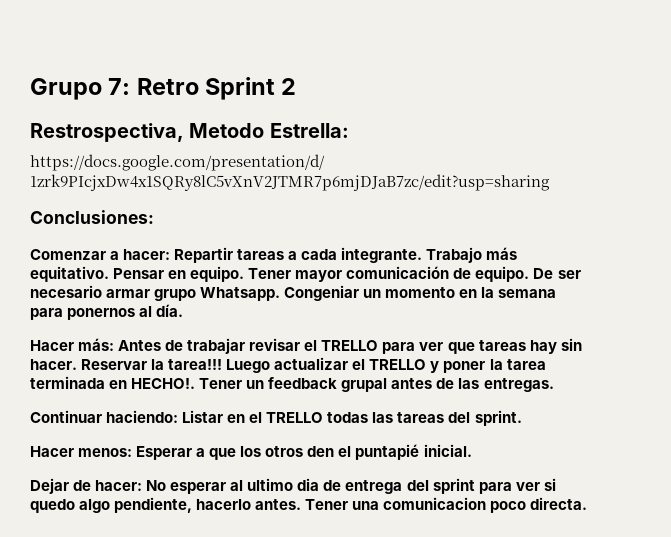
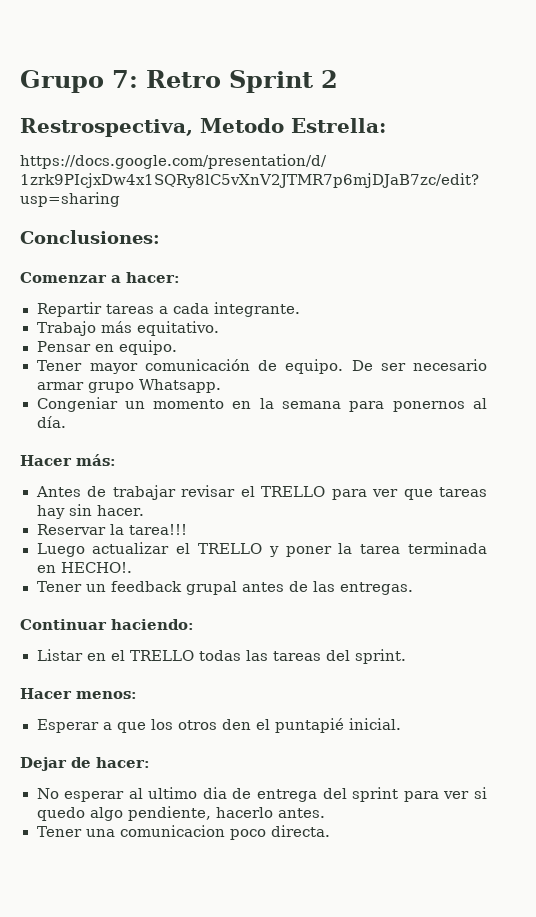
(171, 254) none -> (180, 277) //
(423, 255) none -> (300, 309) //
(109, 274) none -> (219, 328) //
(245, 274) none -> (177, 347) //
(281, 294) none -> (221, 386) //
(115, 344) none -> (116, 460) //
(77, 364) none -> (145, 510) //
(223, 364) none -> (187, 529) //
(196, 383) none -> (132, 567) //
(179, 416) none -> (194, 624) //
(133, 452) none -> (137, 695) //
(143, 485) none -> (150, 762) //
(302, 504) none -> (325, 813) //

